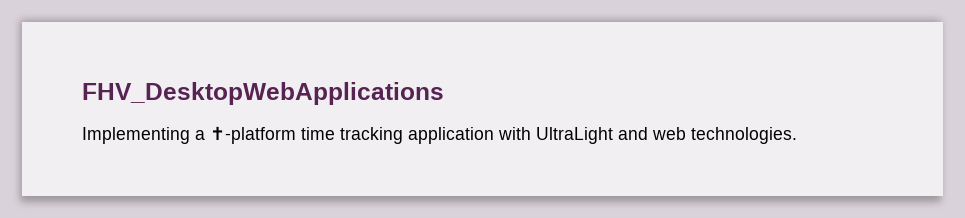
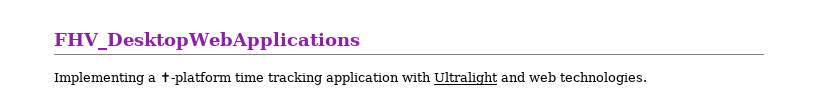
[536,127,613,144] UltraLight -> [434,72,498,85] Ultralight

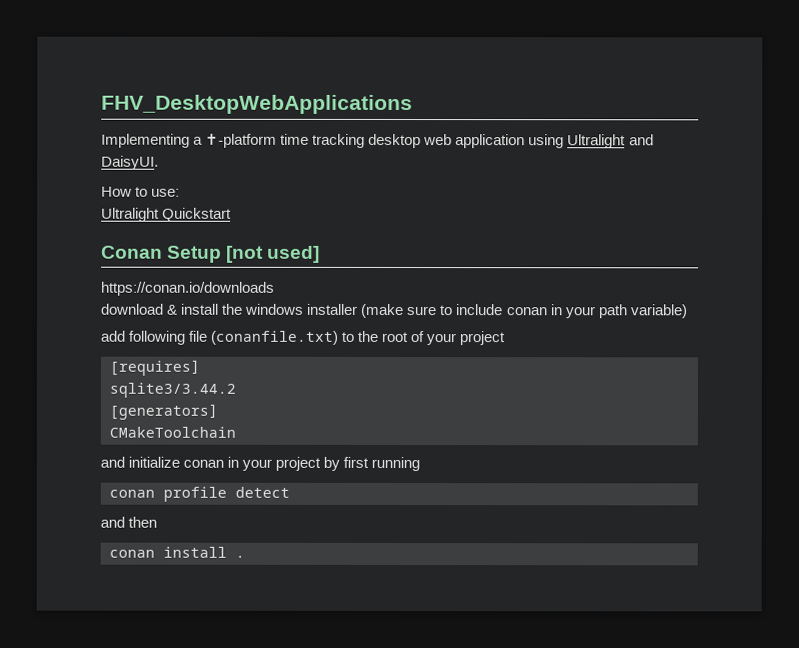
[326,72,647,85] application with Ultralight and web technologies. -> [368,133,654,149] [101,155,159,170] [101,186,181,197] [101,207,233,222] [101,245,321,263] [101,281,275,296] [101,303,688,319] [100,330,506,346] [109,359,200,376] [109,382,236,398] [109,403,218,420] [109,426,236,438] [100,456,421,472] [109,486,290,502] [100,516,158,528] [109,546,245,558] desktop web application using Ultralight and DaisyUI. // How to use: // Ultralight Quickstart // Conan Setup [not used] // https://conan.io/downloads // download & install the windows installer (make sure to include conan in your path variable) // add following file (conanfile.txt) to the root of your project // [requires] // sqlite3/3.44.2 // [generators] // CMakeToolchain // and initialize conan in your project by first running // conan profile detect // and then // conan install .

